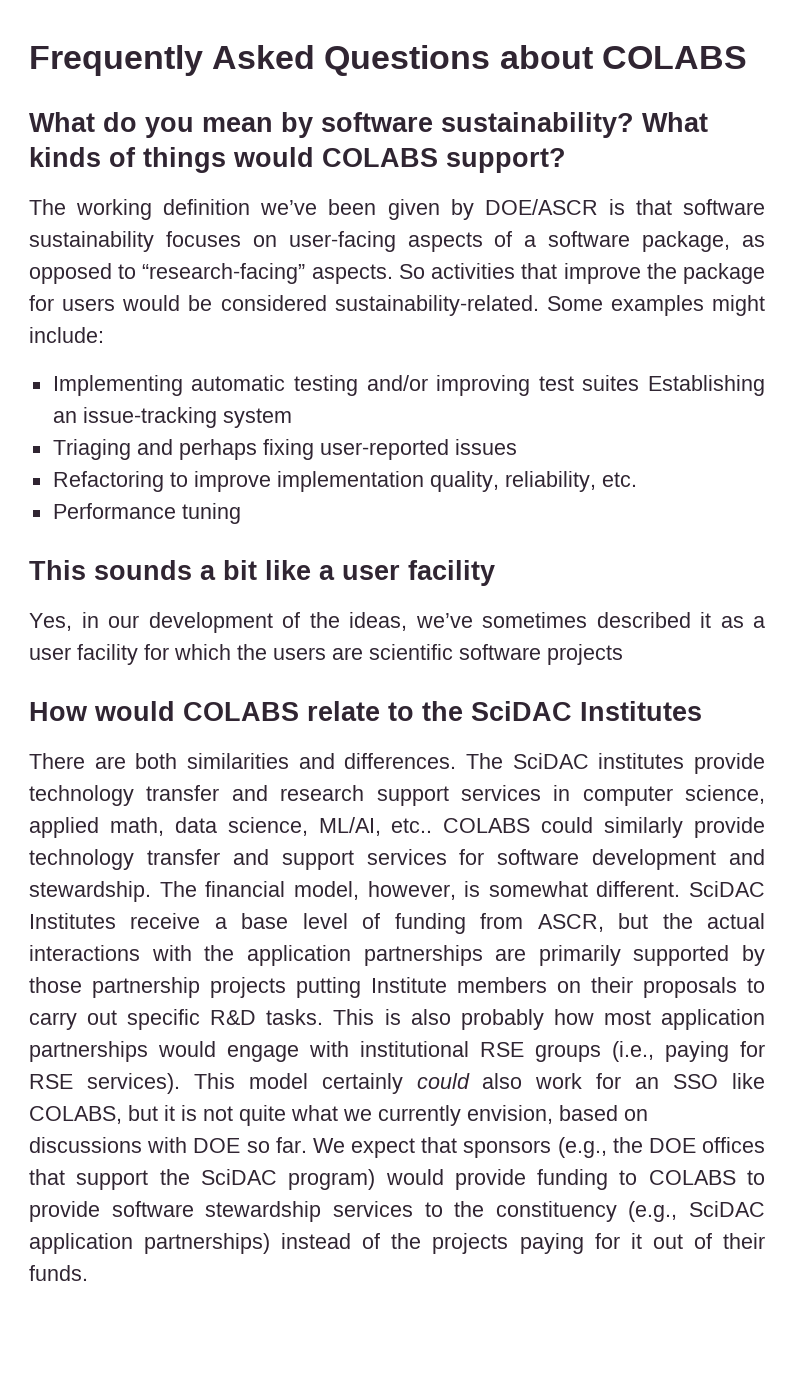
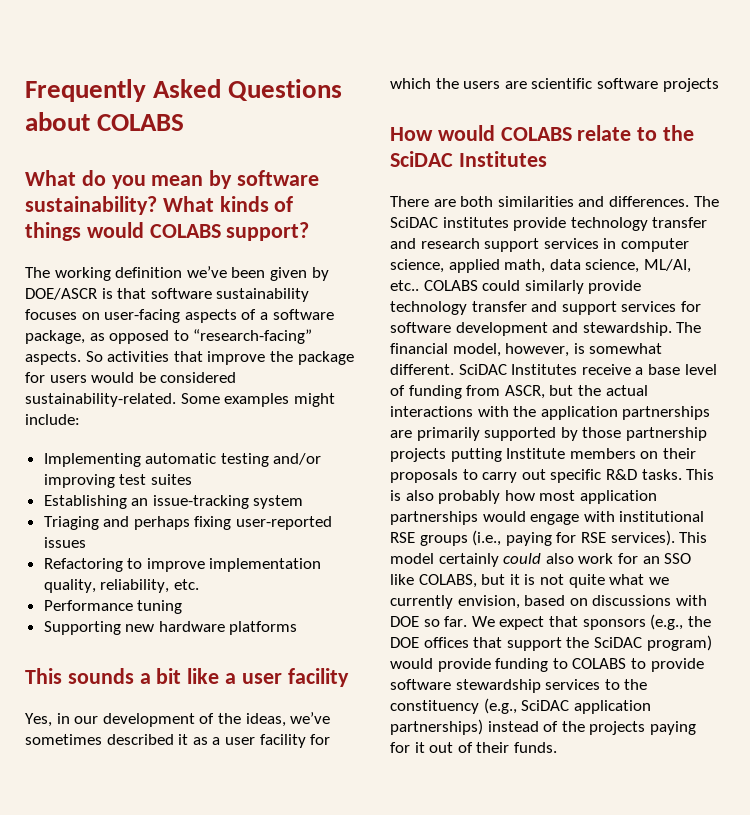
(640, 383) none -> (192, 479) //
(241, 513) none -> [43,621,298,635] // Supporting new hardware platforms

